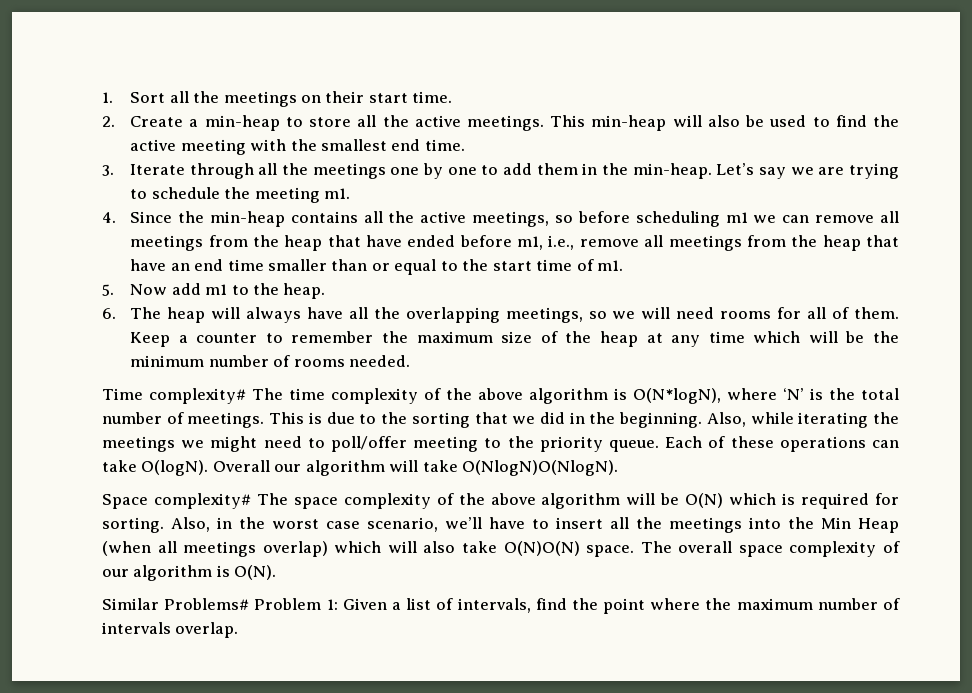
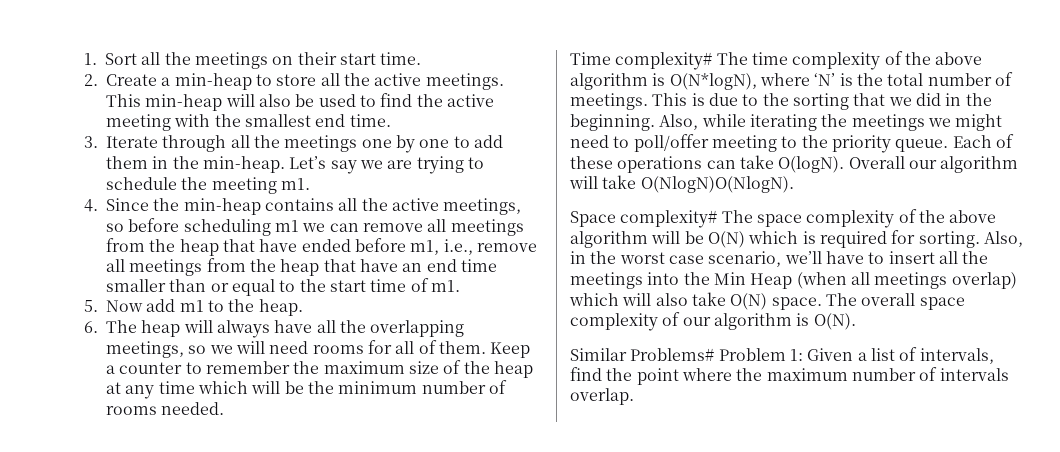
[503,541,580,556] O(N)O(N) -> [730,293,768,310] O(N)

